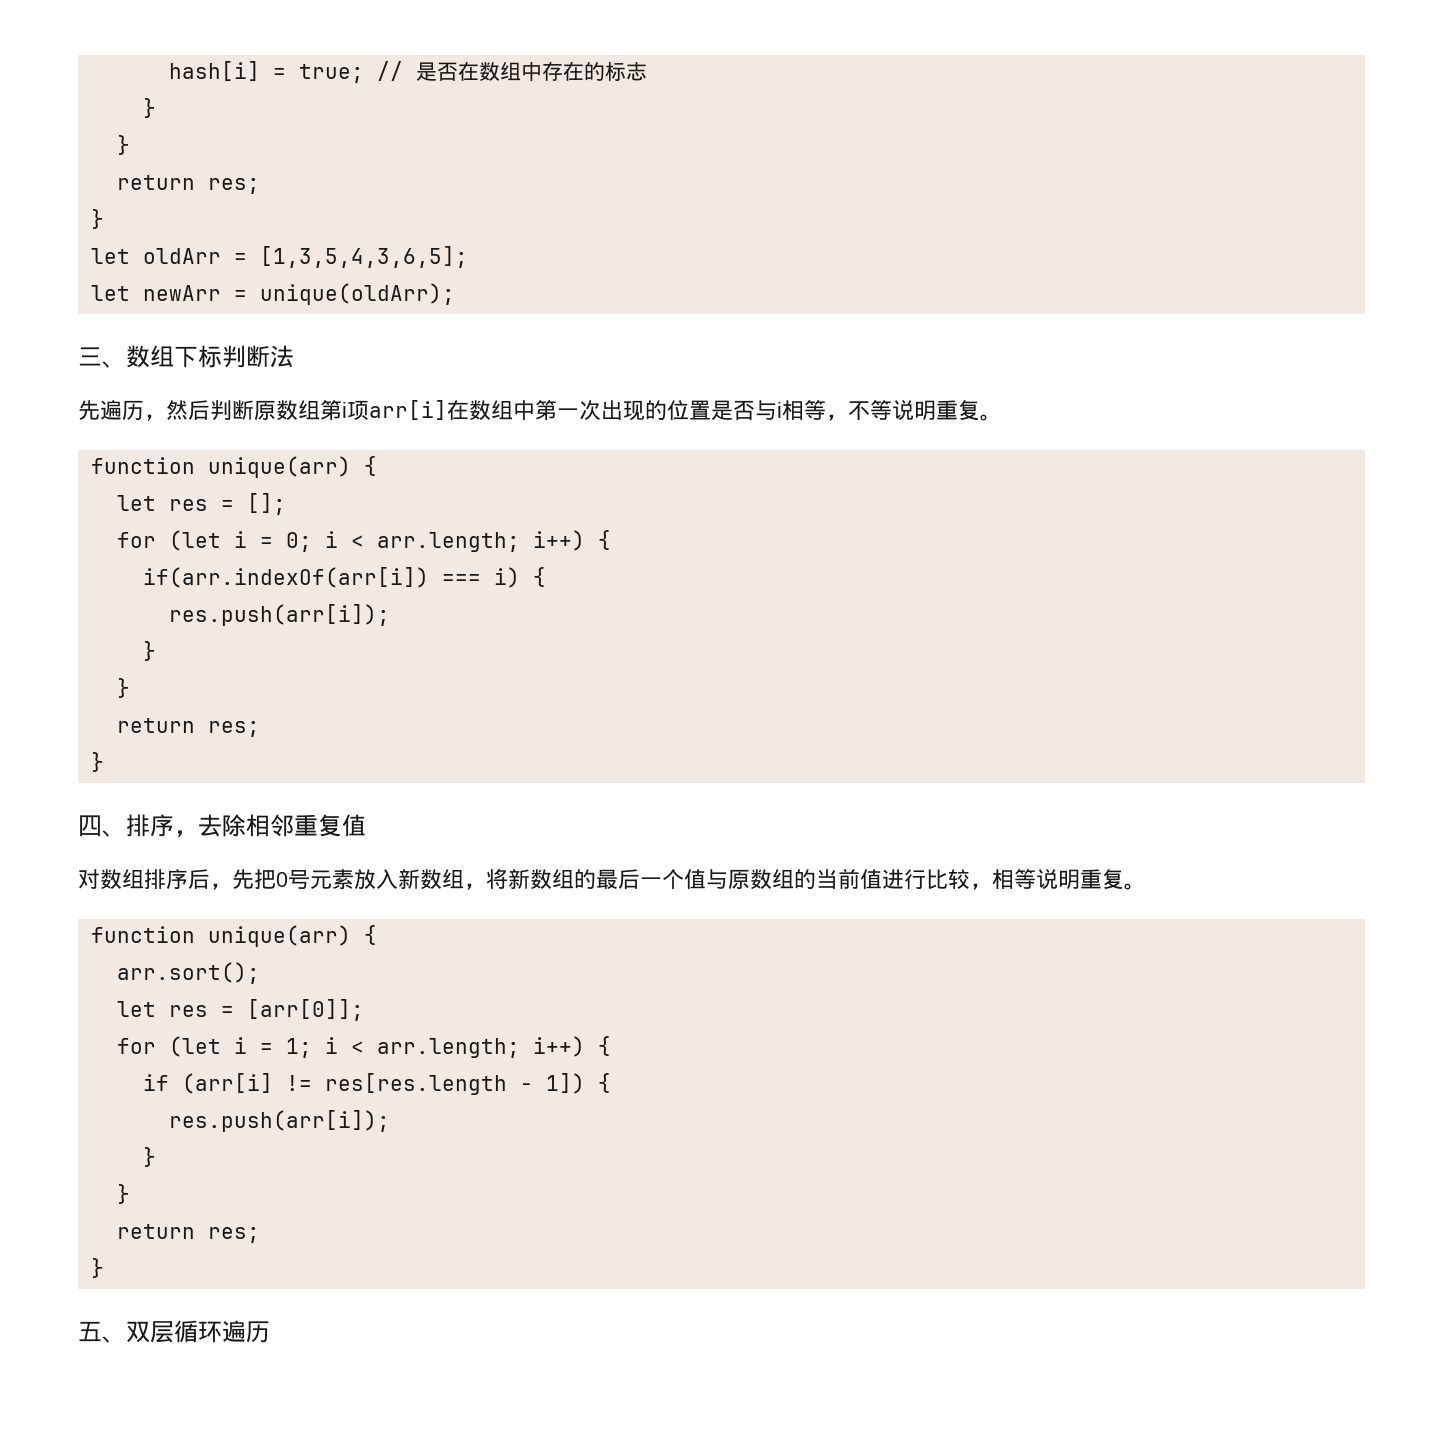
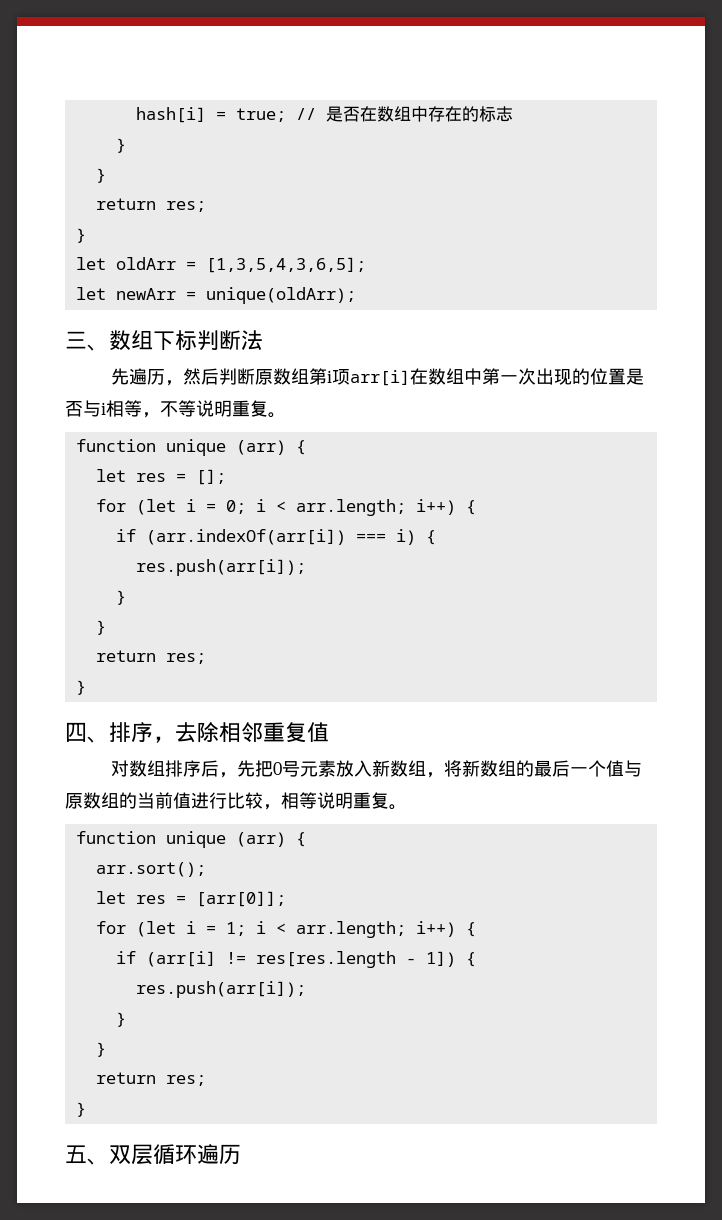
[207,456,351,478] unique(arr) -> [165,439,286,456] unique (arr)
[142,567,429,588] if(arr.indexOf(arr[i]) -> [115,529,346,545] if (arr.indexOf(arr[i])
[207,925,351,947] unique(arr) -> [165,831,286,848] unique (arr)

